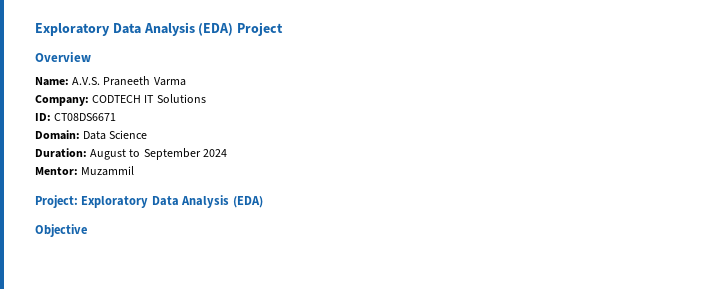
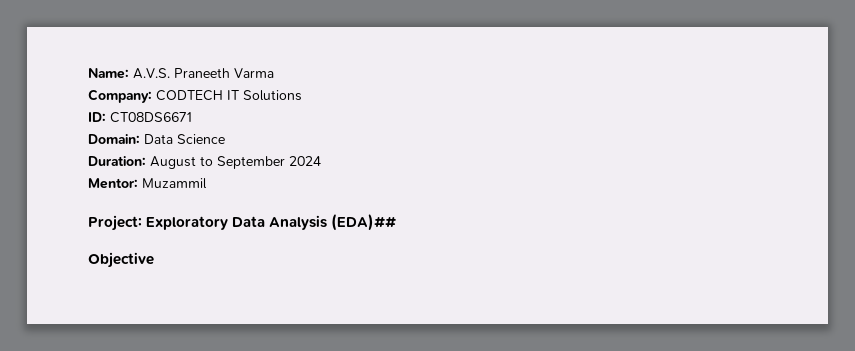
[35,22,284,36] [35,52,91,62] Exploratory Data Analysis (EDA) Project // Overview // -> (88, 73) none
[232,196,263,208] (EDA) -> [331,214,397,231] (EDA)##

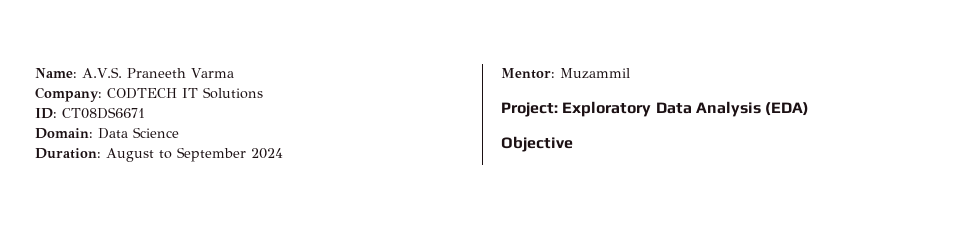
[331,214,397,231] (EDA)## -> [765,102,810,116] (EDA)

